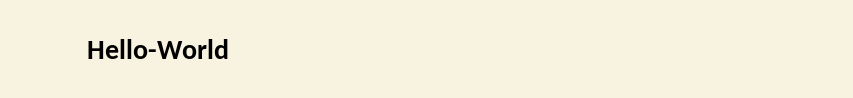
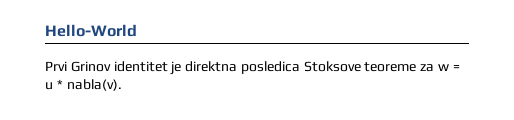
(229, 49) none -> [45,61,460,75] [45,79,122,91] // Prvi Grinov identitet je direktna posledica Stoksove teoreme za w = u * nabla(v).

